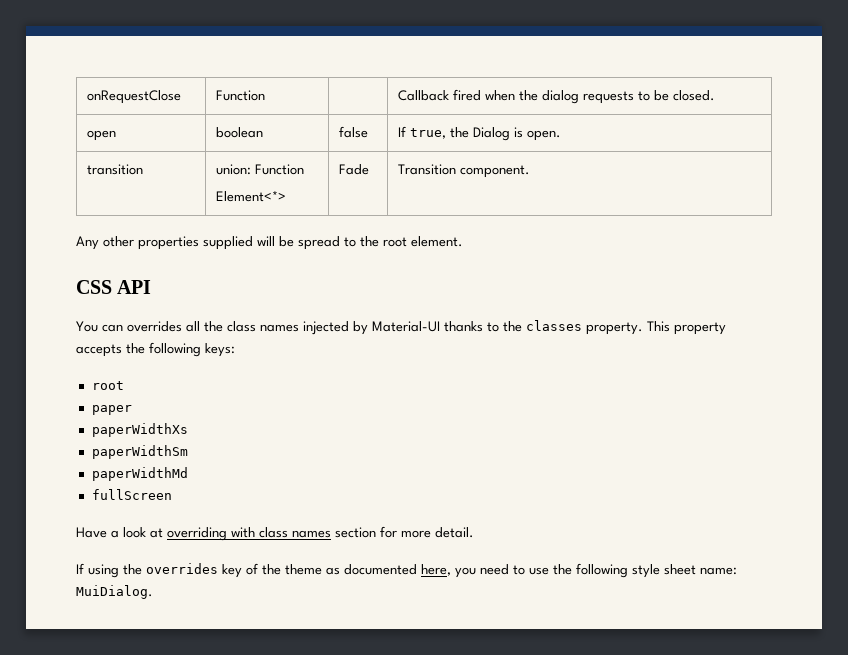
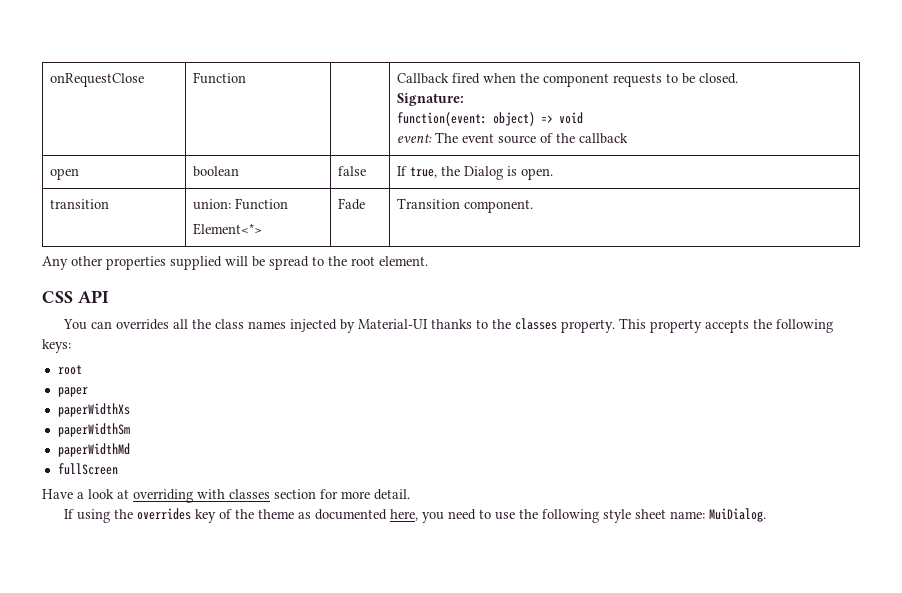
[542,90,580,104] dialog -> [543,73,610,87] component
(716, 95) none -> [397,93,465,106] [397,112,584,126] [397,132,629,144] // Signature: // function(event: object) => void // event: The event source of the callback
[259,527,331,538] class names -> [229,489,270,499] classes

